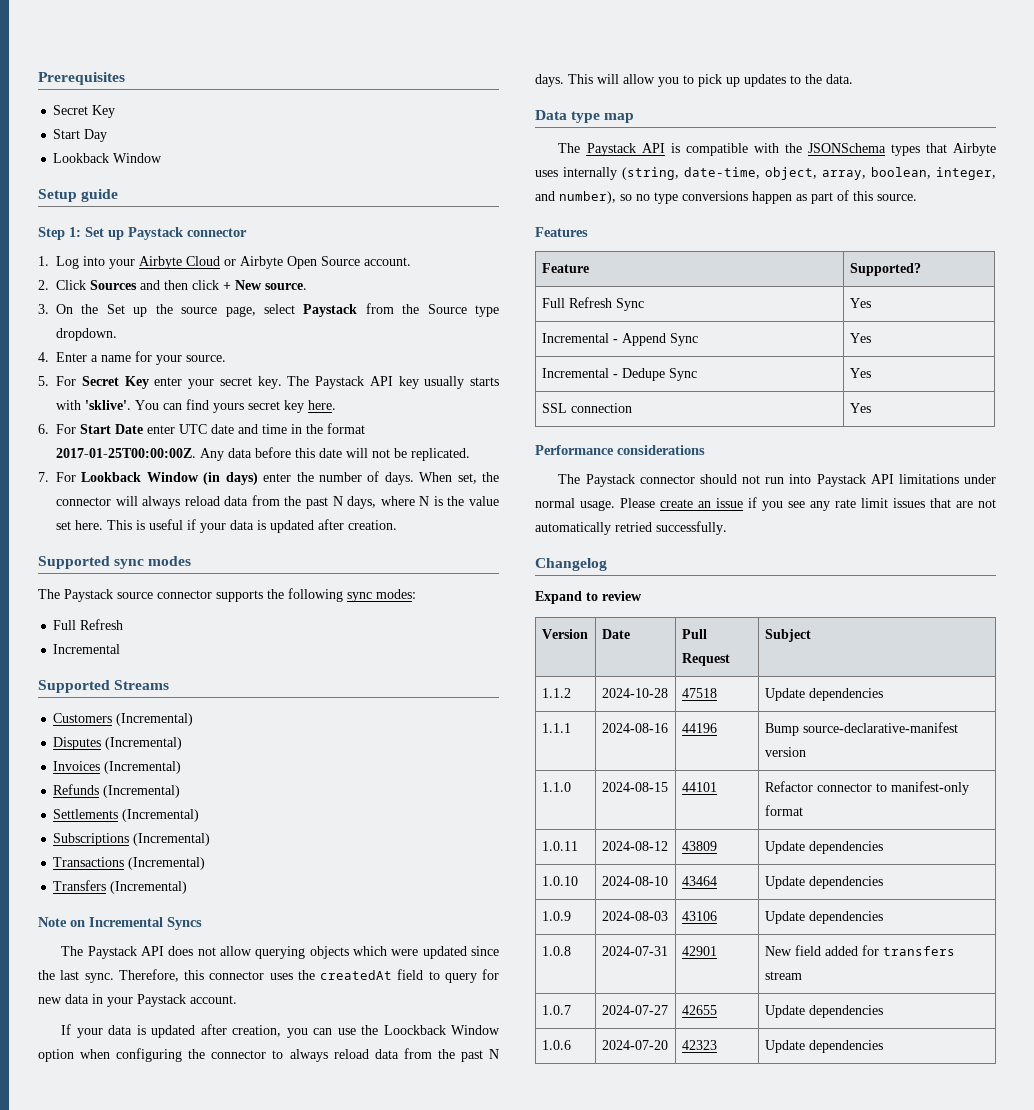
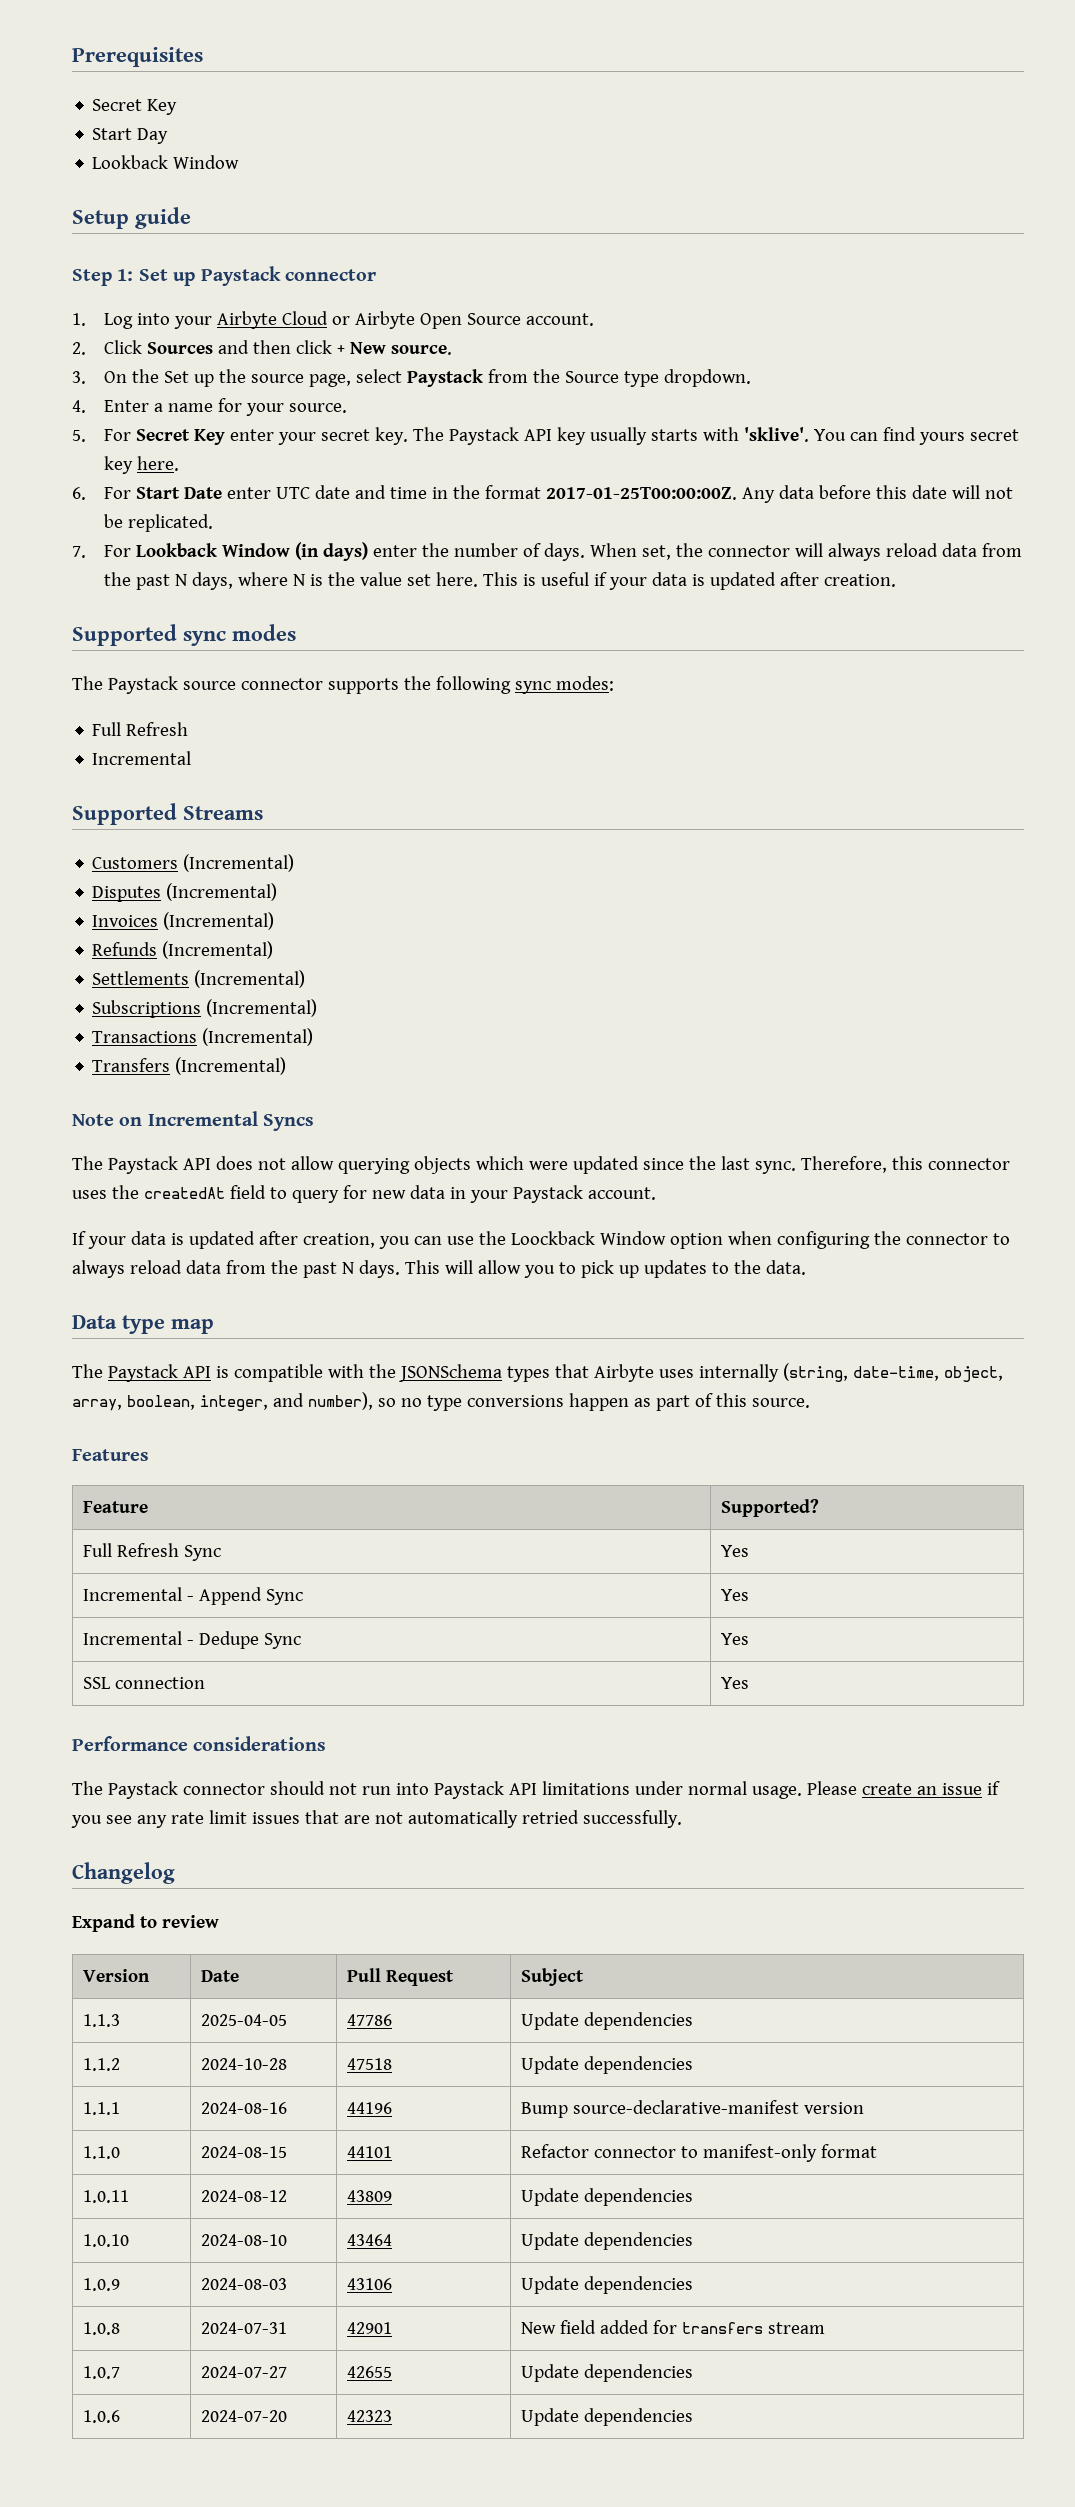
(811, 635) none -> [83,2014,121,2027] [201,2014,288,2026] [347,2014,393,2026] [521,2012,694,2030] // 1.1.3 | 2025-04-05 | 47786 | Update dependencies

